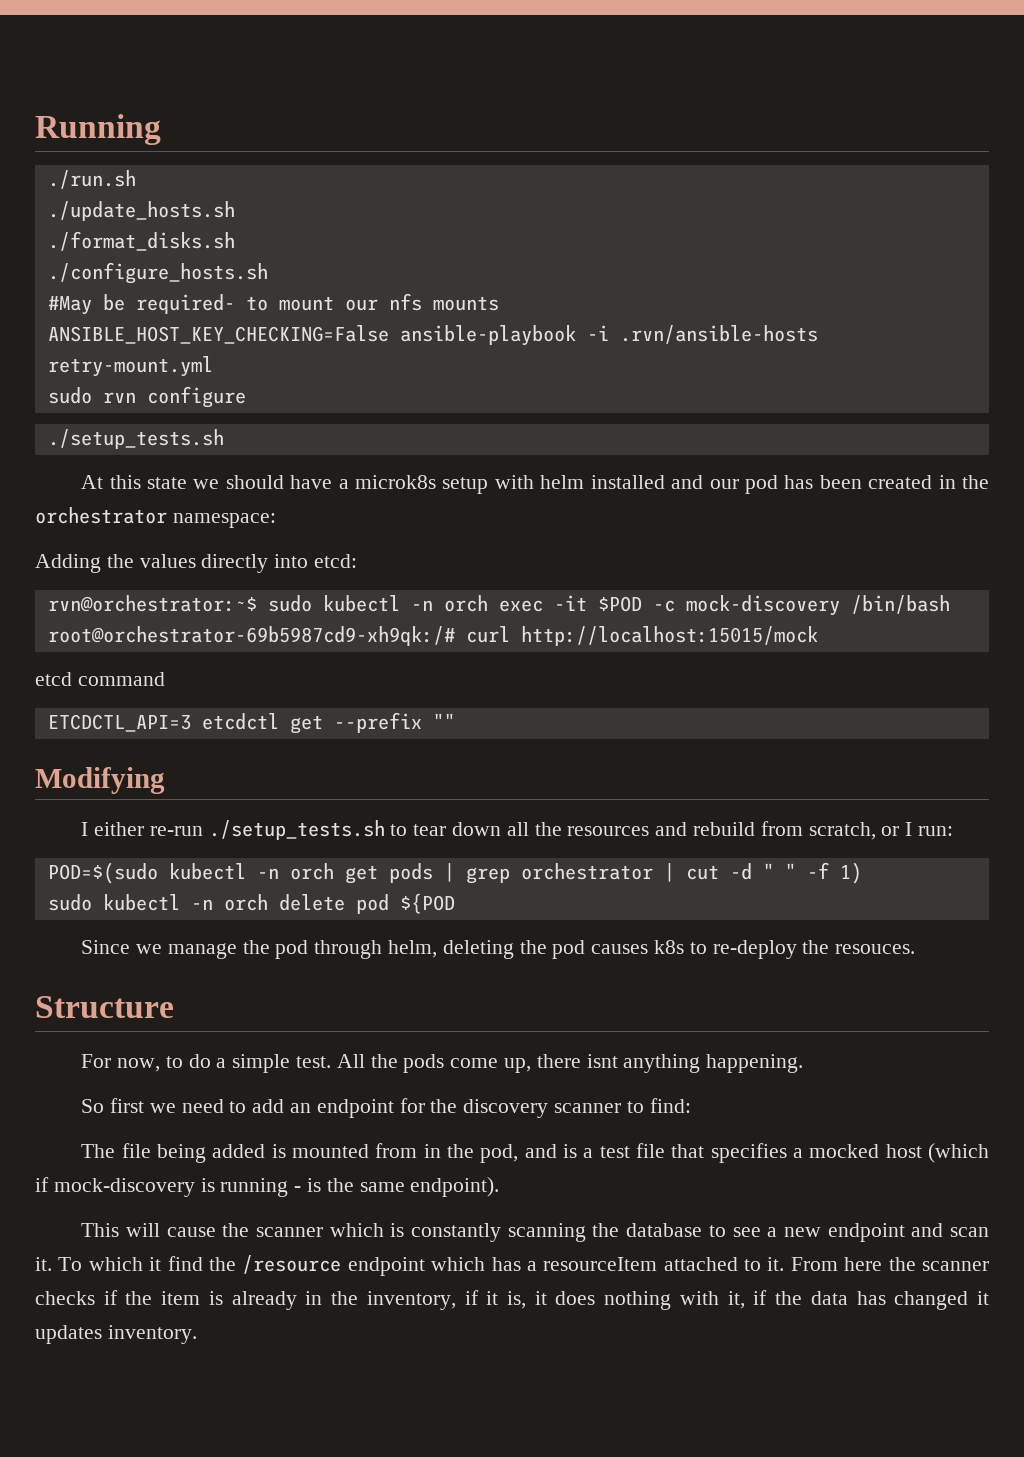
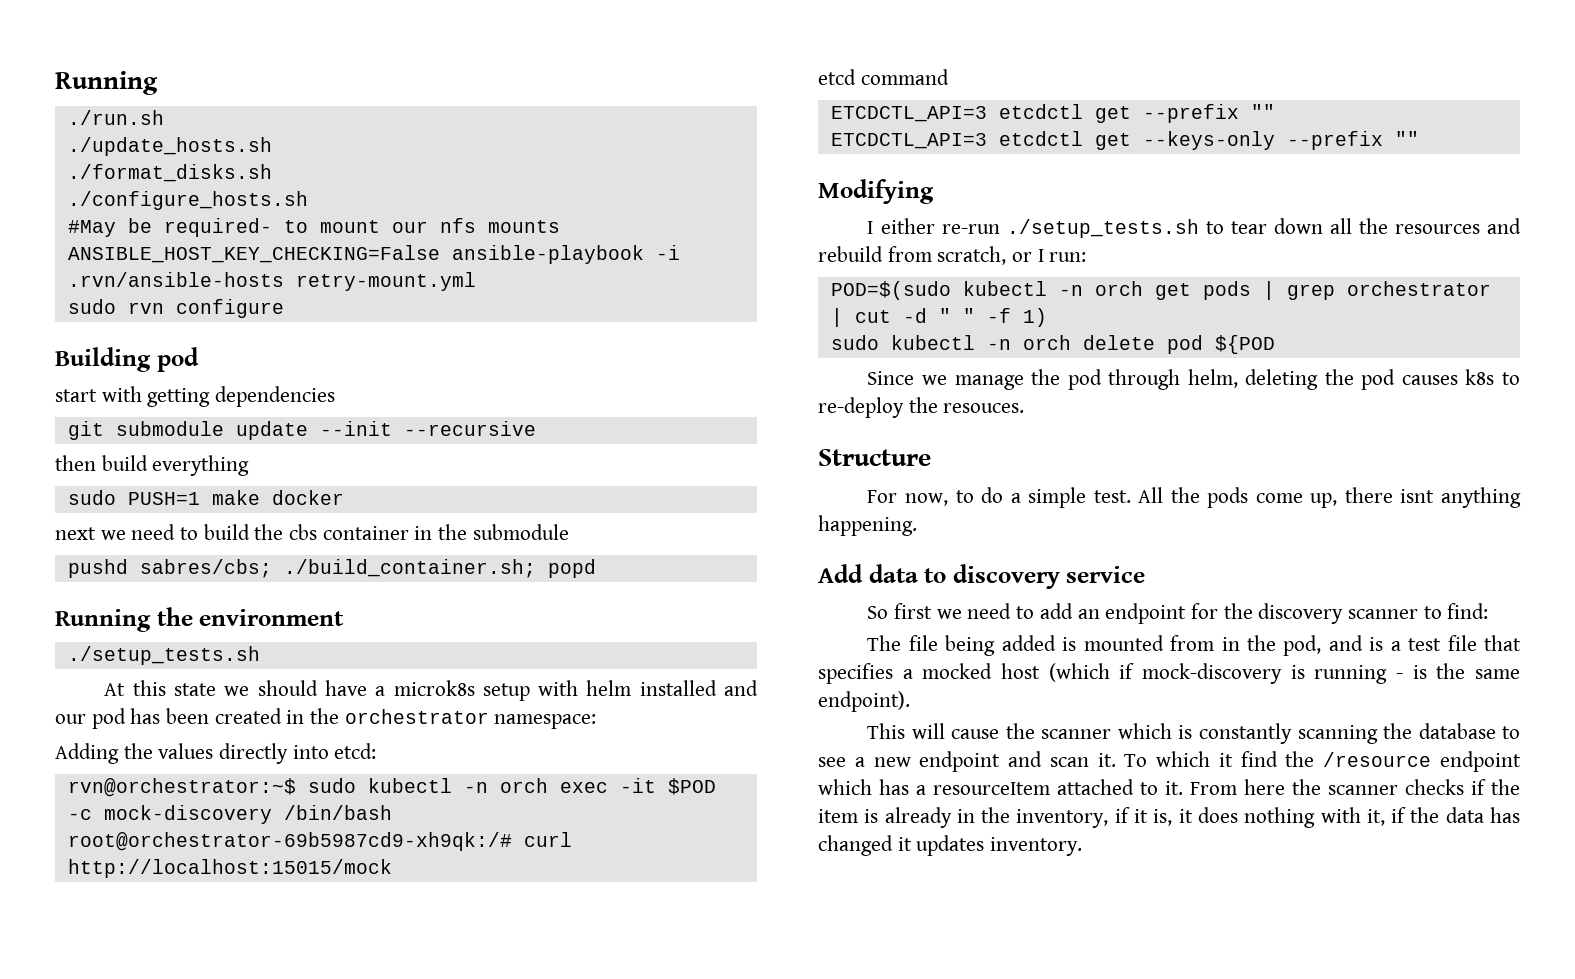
(246, 397) none -> [55,347,199,372] [55,386,336,407] [67,421,536,440] [55,455,250,476] [67,490,344,505] [55,524,569,540] [67,559,596,578] [55,607,345,632] // Building pod // start with getting dependencies // git submodule update --init --recursive // then build everything // sudo PUSH=1 make docker // next we need to build the cbs container in the submodule // pushd sabres/cbs; ./build_container.sh; popd // Running the environment
(455, 721) none -> [830,131,1419,150] // ETCDCTL_API=3 etcdctl get --keys-only --prefix ""
(804, 1063) none -> [818,564,1146,589] // Add data to discovery service

